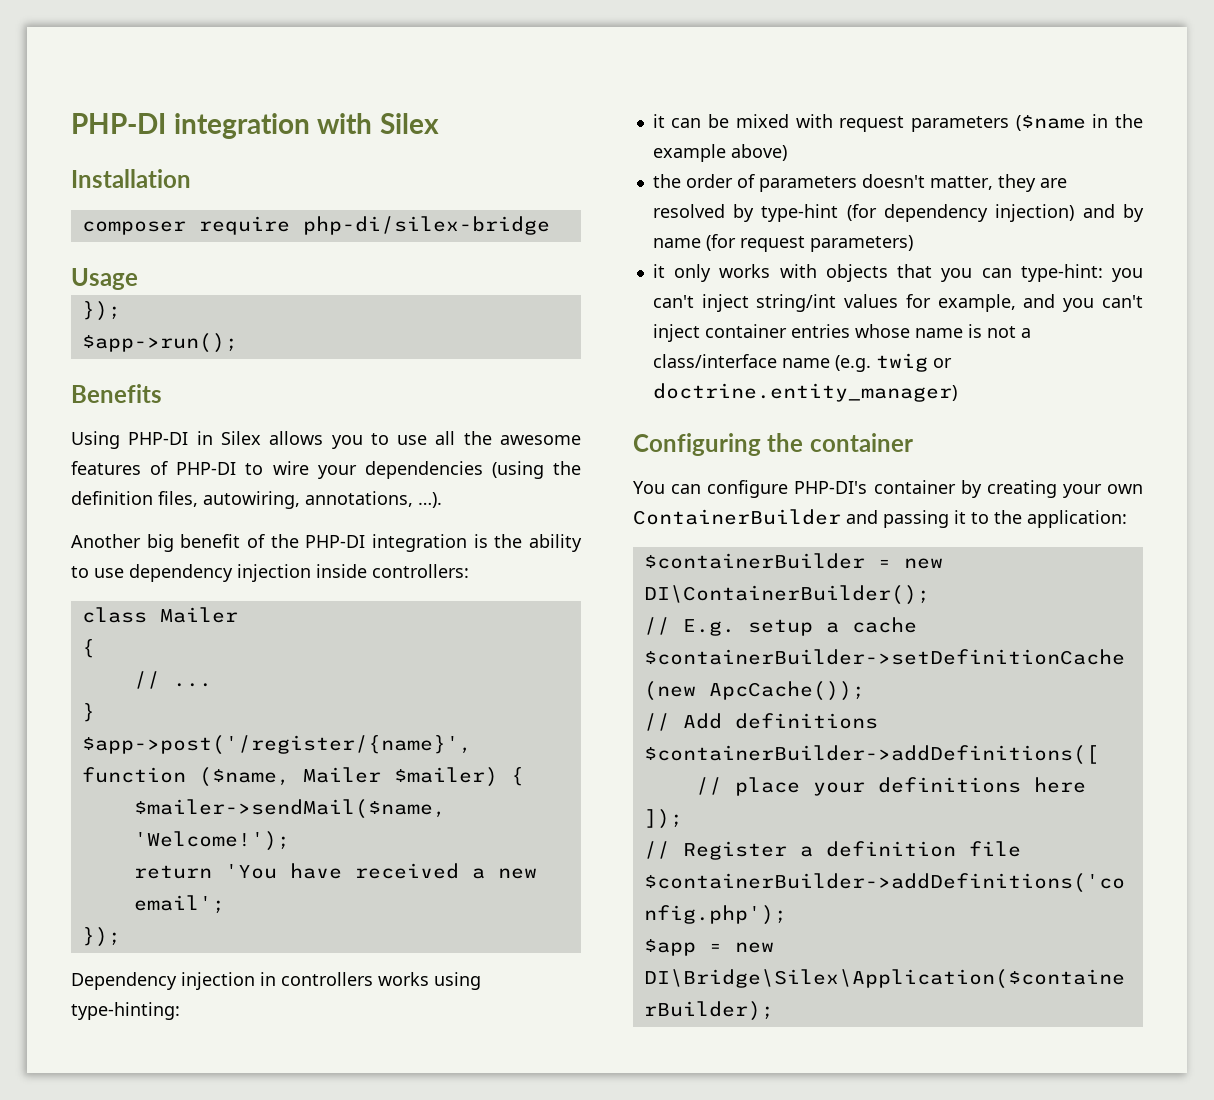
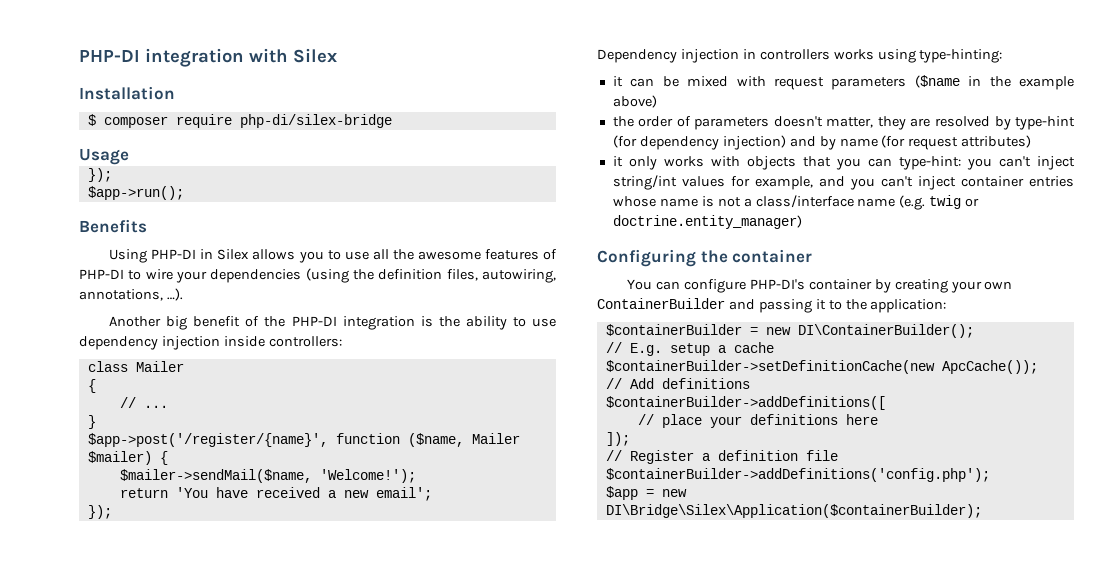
(191, 178) none -> [87,114,96,126] $
[809,235,913,252] parameters) -> [961,135,1032,148] attributes)

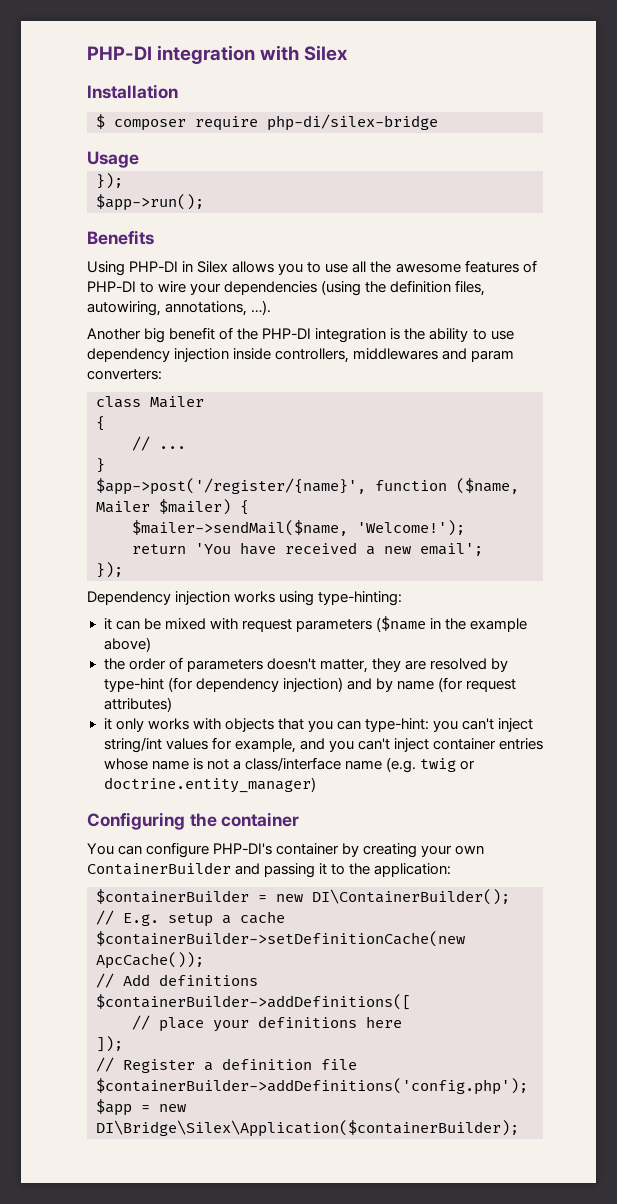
[268,336,342,347] controllers: -> [275,348,515,363] [87,369,162,380] controllers, middlewares and param converters:
[742,49,830,60] in controllers -> (231, 598) none

